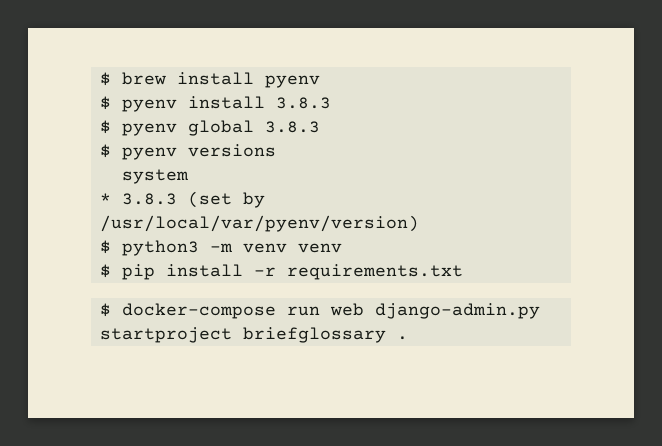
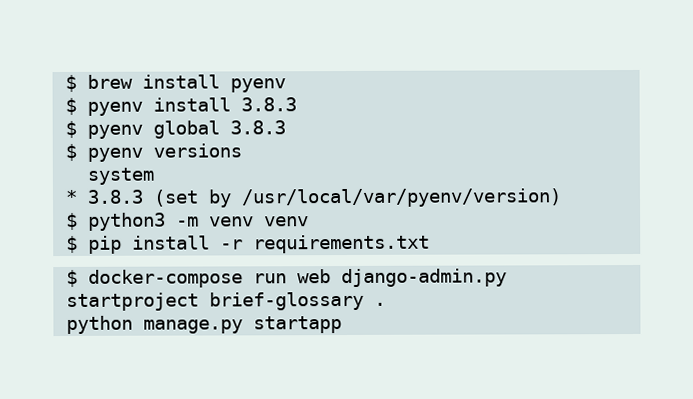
[243,327,386,343] briefglossary -> [208,291,364,311] brief-glossary
(408, 338) none -> [65,315,342,334] // python manage.py startapp

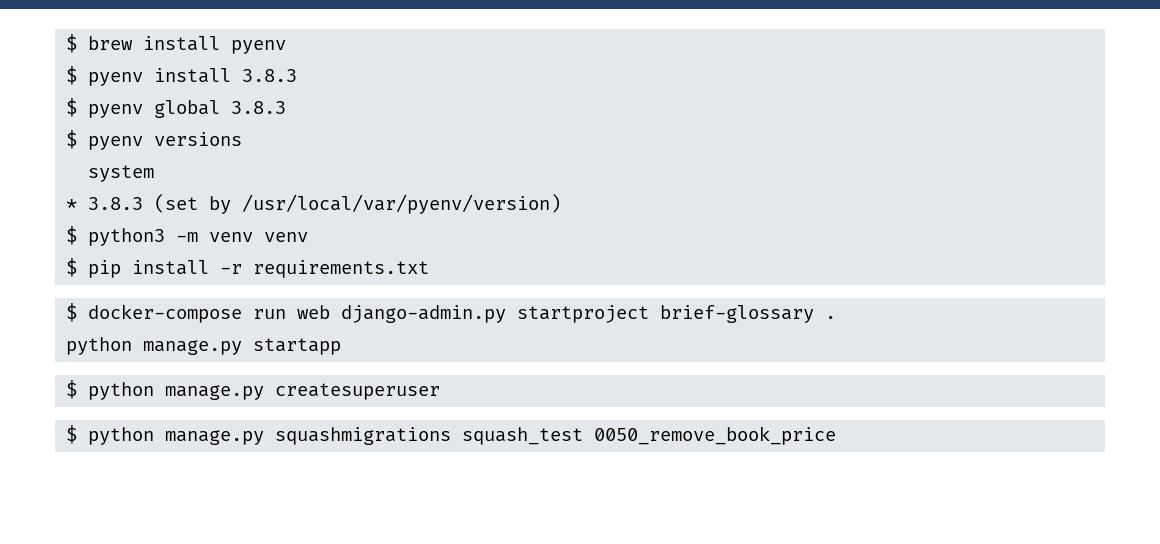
(342, 325) none -> [66,380,441,400] [66,425,837,445] // $ python manage.py createsuperuser // $ python manage.py squashmigrations squash_test 0050_remove_book_price

